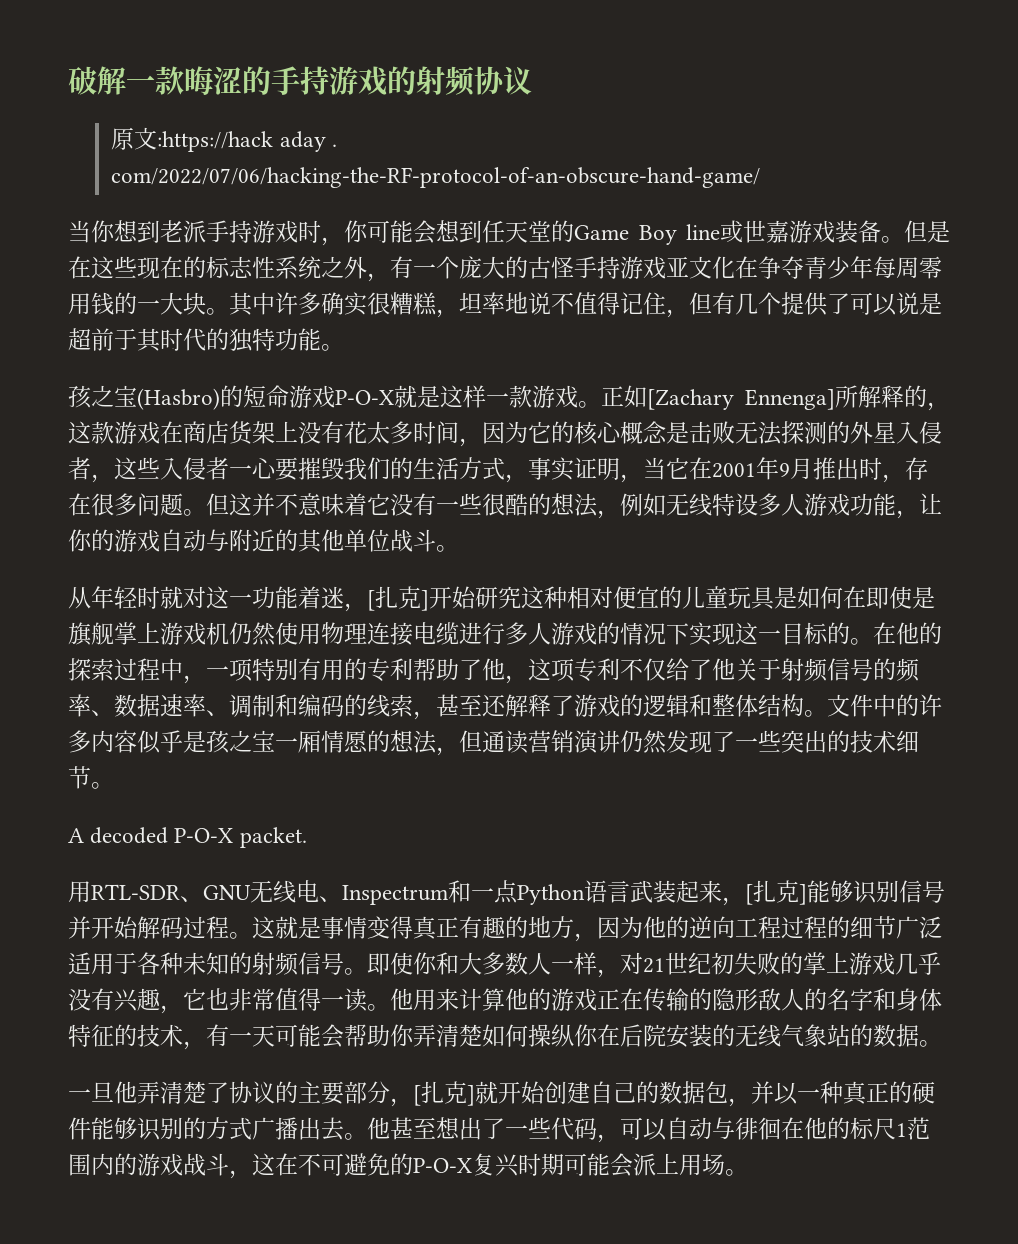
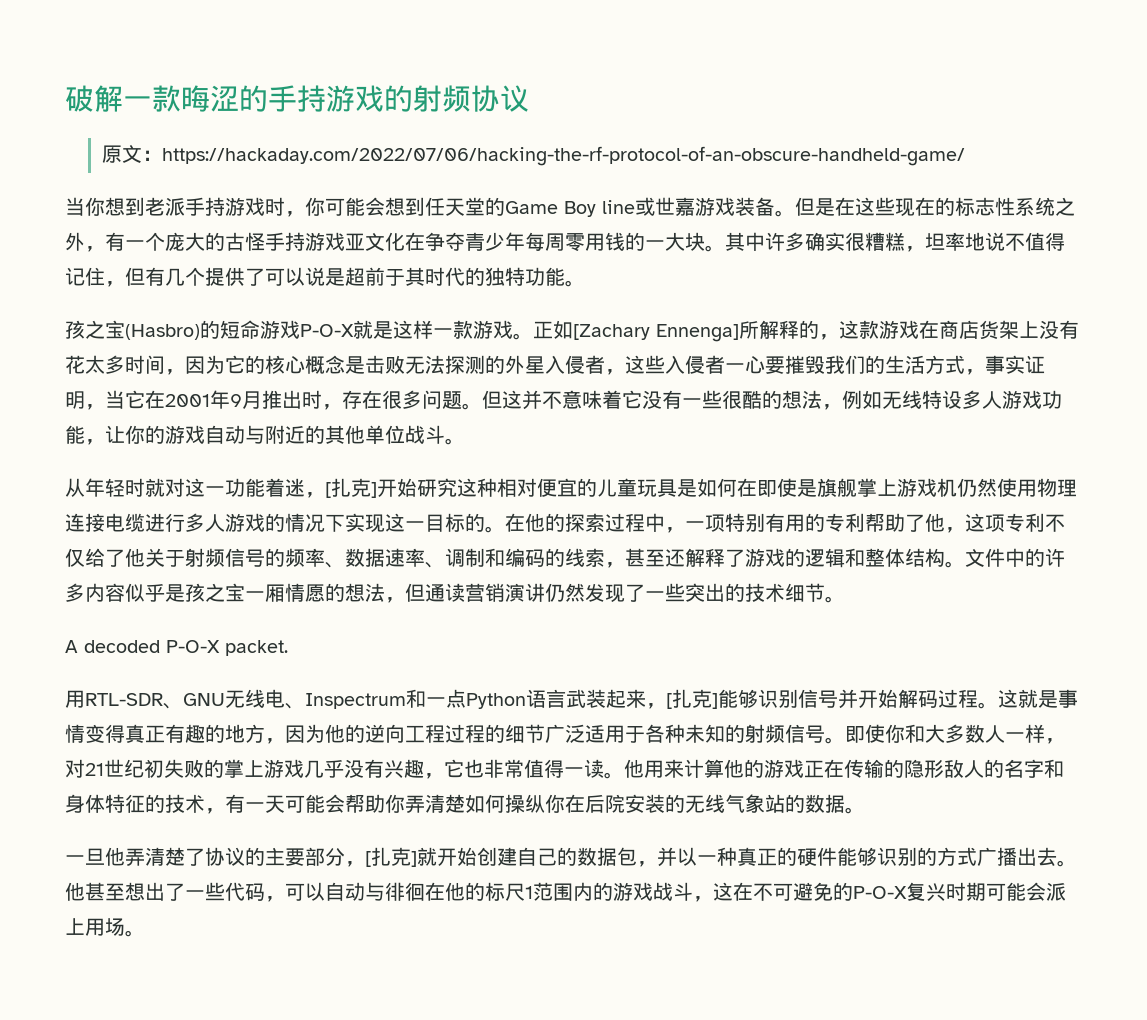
[157,131,337,152] [111,167,761,188] :https://hack aday . com/2022/07/06/hacking-the-RF-protocol-of-an-obscure-hand-game/ -> [142,146,966,166] ：https://hackaday.com/2022/07/06/hacking-the-rf-protocol-of-an-obscure-handheld-game/

